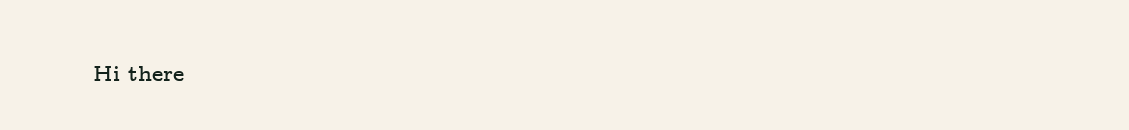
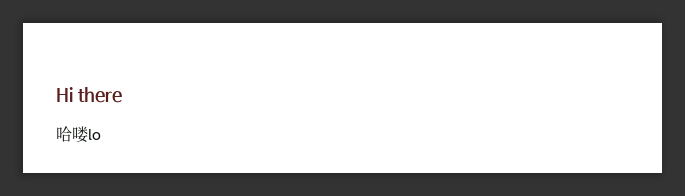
(184, 73) none -> [56,126,101,143] // 哈喽lo

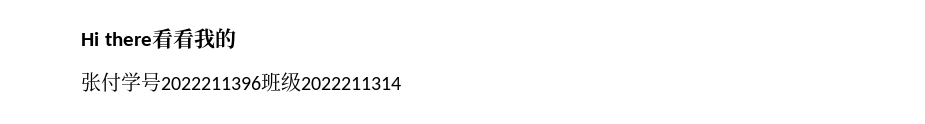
[56,126,101,143] // 哈喽lo -> [151,28,236,49] [81,72,401,92] 看看我的 // 张付学号2022211396班级2022211314

